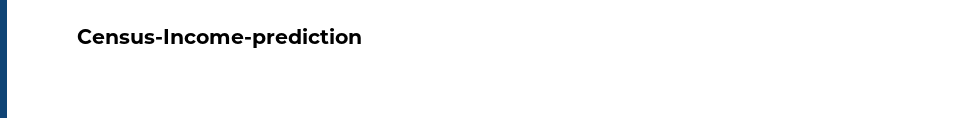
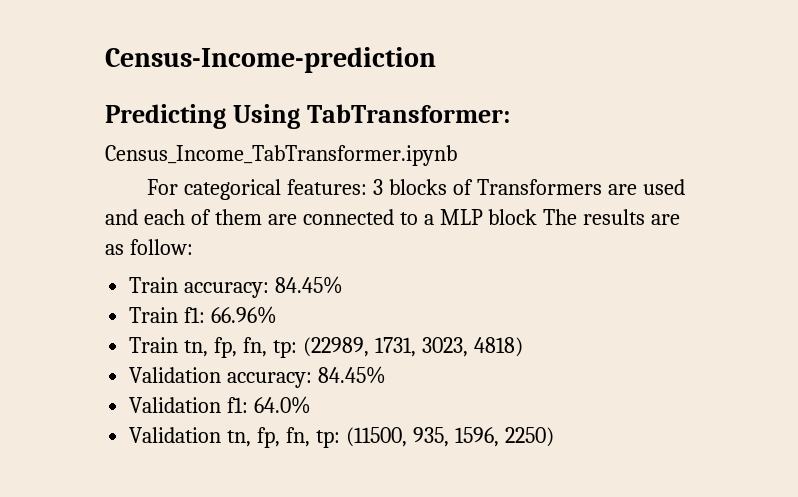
(362, 38) none -> [105,104,510,129] [105,145,457,166] [147,179,685,200] [105,209,681,225] [105,239,193,255] [129,276,344,298] [129,306,278,324] [129,337,523,358] [129,366,387,388] [129,396,312,414] [129,427,554,448] // Predicting Using TabTransformer: // Census_Income_TabTransformer.ipynb // For categorical features: 3 blocks of Transformers are used and each of them are connected to a MLP block The results are as follow: // Train accuracy: 84.45% // Train f1: 66.96% // Train tn, fp, fn, tp: (22989, 1731, 3023, 4818) // Validation accuracy: 84.45% // Validation f1: 64.0% // Validation tn, fp, fn, tp: (11500, 935, 1596, 2250)

